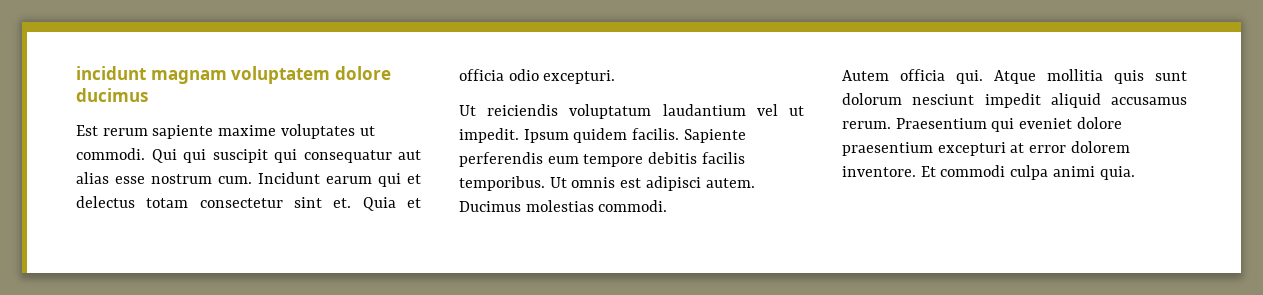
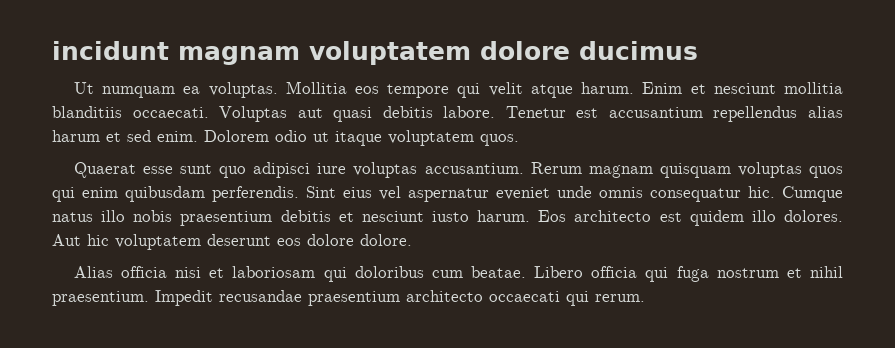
[76,124,375,139] [76,148,421,163] [76,172,421,187] [76,196,421,211] [459,69,616,84] [459,104,804,119] [459,128,746,143] [459,152,745,167] [459,176,755,191] [459,200,668,212] [842,69,1187,84] [842,93,1187,108] [842,117,1122,132] [842,141,1130,156] [842,165,1135,180] Est rerum sapiente maxime voluptates ut commodi. Qui qui suscipit qui consequatur aut alias esse nostrum cum. Incidunt earum qui et delectus totam consectetur sint et. Quia et officia odio excepturi. // Ut reiciendis voluptatum laudantium vel ut impedit. Ipsum quidem facilis. Sapiente perferendis eum tempore debitis facilis temporibus. Ut omnis est adipisci autem. Ducimus molestias commodi. // Autem officia qui. Atque mollitia quis sunt dolorum nesciunt impedit aliquid accusamus rerum. Praesentium qui eveniet dolore praesentium excepturi at error dolorem inventore. Et commodi culpa animi quia. -> [73,81,844,98] [52,106,843,122] [52,130,519,146] [73,162,843,178] [52,186,843,202] [52,210,843,226] [52,234,412,250] [73,266,844,282] [52,290,645,306] Ut numquam ea voluptas. Mollitia eos tempore qui velit atque harum. Enim et nesciunt mollitia blanditiis occaecati. Voluptas aut quasi debitis labore. Tenetur est accusantium repellendus alias harum et sed enim. Dolorem odio ut itaque voluptatem quos. // Quaerat esse sunt quo adipisci iure voluptas accusantium. Rerum magnam quisquam voluptas quos qui enim quibusdam perferendis. Sint eius vel aspernatur eveniet unde omnis consequatur hic. Cumque natus illo nobis praesentium debitis et nesciunt iusto harum. Eos architecto est quidem illo dolores. Aut hic voluptatem deserunt eos dolore dolore. // Alias officia nisi et laboriosam qui doloribus cum beatae. Libero officia qui fuga nostrum et nihil praesentium. Impedit recusandae praesentium architecto occaecati qui rerum.

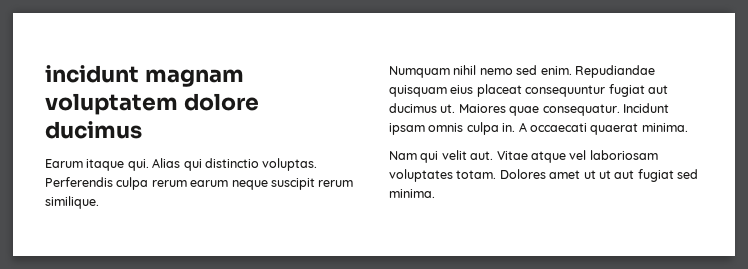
[73,81,844,98] [52,106,843,122] [52,130,519,146] [73,162,843,178] [52,186,843,202] [52,210,843,226] [52,234,412,250] [73,266,844,282] [52,290,645,306] Ut numquam ea voluptas. Mollitia eos tempore qui velit atque harum. Enim et nesciunt mollitia blanditiis occaecati. Voluptas aut quasi debitis labore. Tenetur est accusantium repellendus alias harum et sed enim. Dolorem odio ut itaque voluptatem quos. // Quaerat esse sunt quo adipisci iure voluptas accusantium. Rerum magnam quisquam voluptas quos qui enim quibusdam perferendis. Sint eius vel aspernatur eveniet unde omnis consequatur hic. Cumque natus illo nobis praesentium debitis et nesciunt iusto harum. Eos architecto est quidem illo dolores. Aut hic voluptatem deserunt eos dolore dolore. // Alias officia nisi et laboriosam qui doloribus cum beatae. Libero officia qui fuga nostrum et nihil praesentium. Impedit recusandae praesentium architecto occaecati qui rerum. -> [45,158,318,171] [45,177,354,190] [45,196,99,209] [389,65,655,78] [389,84,668,97] [389,103,669,116] [389,122,688,135] [389,150,658,163] [389,169,698,182] [389,189,435,198] Earum itaque qui. Alias qui distinctio voluptas. Perferendis culpa rerum earum neque suscipit rerum similique. // Numquam nihil nemo sed enim. Repudiandae quisquam eius placeat consequuntur fugiat aut ducimus ut. Maiores quae consequatur. Incidunt ipsam omnis culpa in. A occaecati quaerat minima. // Nam qui velit aut. Vitae atque vel laboriosam voluptates totam. Dolores amet ut ut aut fugiat sed minima.

